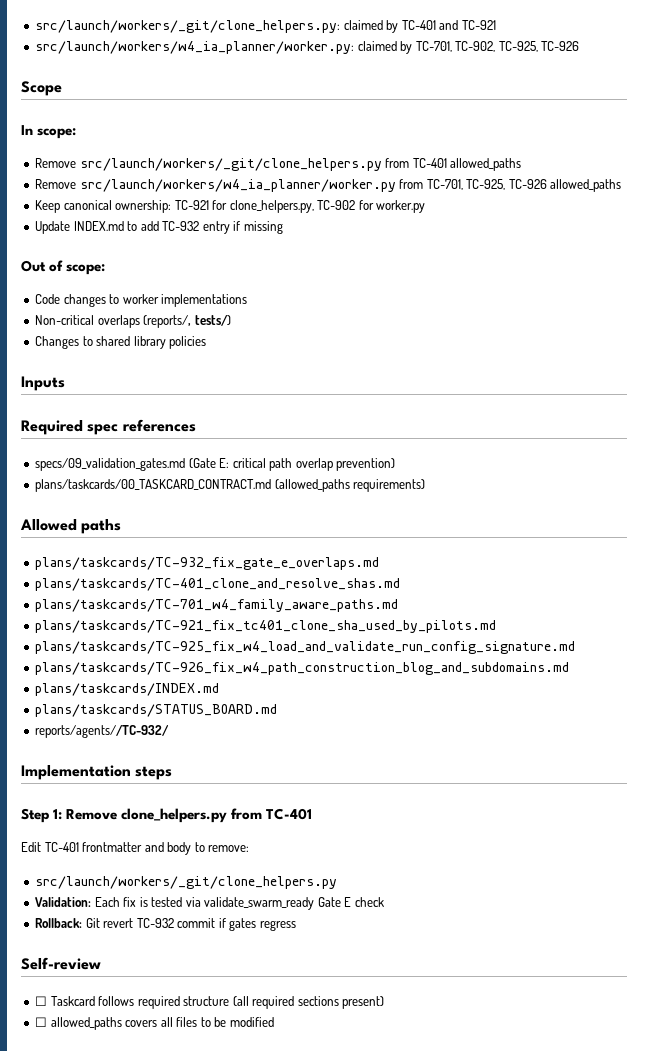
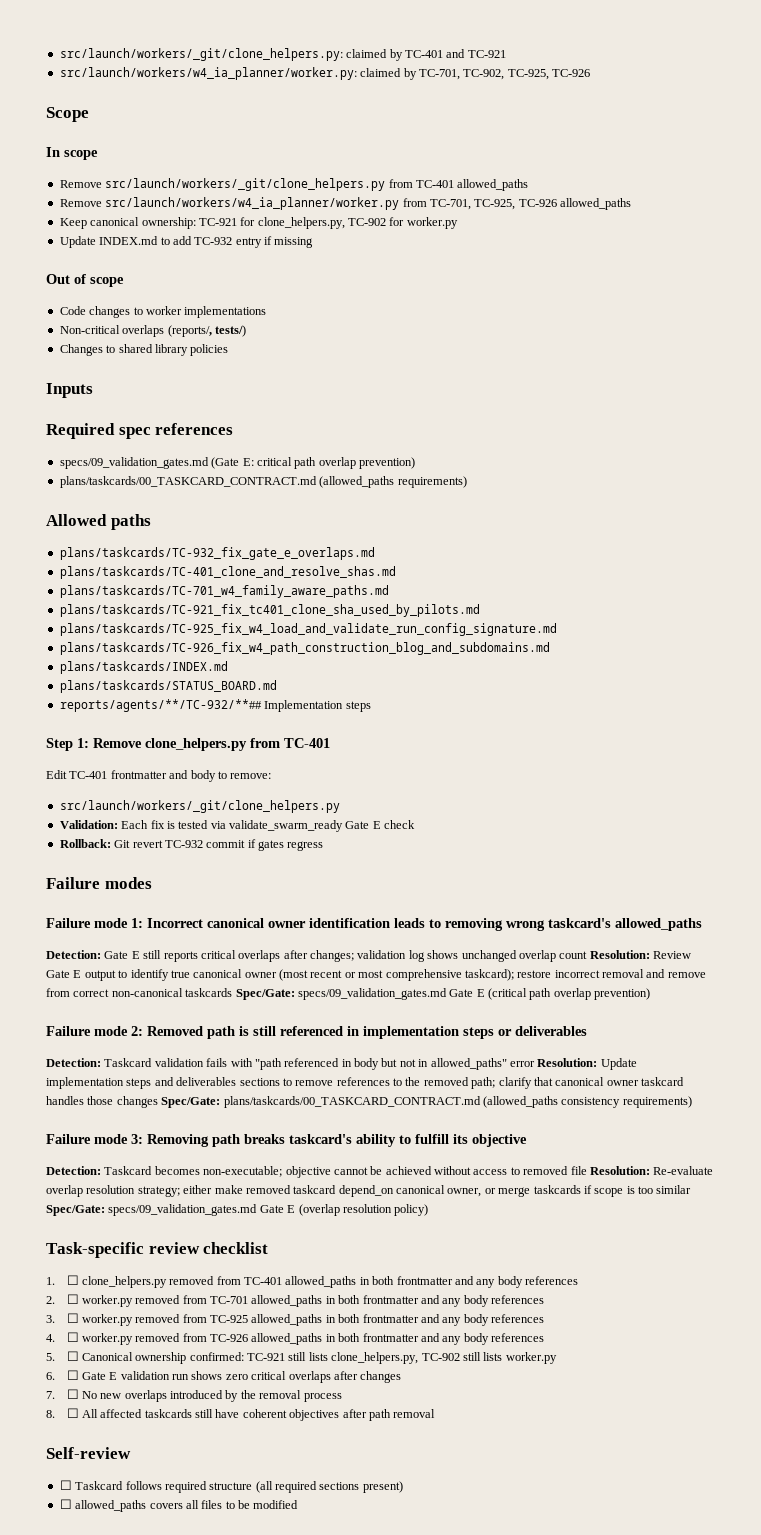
[37,128,77,139] scope: -> [64,150,98,160] scope
[66,264,106,275] scope: -> [90,277,124,287] scope
[35,725,170,738] reports/agents//TC-932/ // -> [59,699,262,712] reports/agents/**/TC-932/**##
(296, 925) none -> [46,877,152,889] [46,918,702,931] [46,950,691,962] [46,969,706,981] [46,988,651,1000] [46,1026,587,1039] [46,1058,637,1070] [46,1077,684,1089] [46,1096,692,1108] [46,1134,527,1147] [46,1166,714,1178] [46,1185,692,1197] [46,1204,429,1216] [46,1242,269,1258] [46,1275,579,1288] [46,1294,545,1307] [46,1313,545,1326] [46,1332,545,1345] [46,1351,557,1364] [46,1370,402,1383] [46,1389,342,1402] [46,1408,436,1421] // Failure modes // Failure mode 1: Incorrect canonical owner identification leads to removing wrong taskcard's allowed_paths // Detection: Gate E still reports critical overlaps after changes; validation log shows unchanged overlap count Resolution: Review Gate E output to identify true canonical owner (most recent or most comprehensive taskcard); restore incorrect removal and remove from correct non-canonical taskcards Spec/Gate: specs/09_validation_gates.md Gate E (critical path overlap prevention) // Failure mode 2: Removed path is still referenced in implementation steps or deliverables // Detection: Taskcard validation fails with "path referenced in body but not in allowed_paths" error Resolution: Update implementation steps and deliverables sections to remove references to the removed path; clarify that canonical owner taskcard handles those changes Spec/Gate: plans/taskcards/00_TASKCARD_CONTRACT.md (allowed_paths consistency requirements) // Failure mode 3: Removing path breaks taskcard's ability to fulfill its objective // Detection: Taskcard becomes non-executable; objective cannot be achieved without access to removed file Resolution: Re-evaluate overlap resolution strategy; either make removed taskcard depend_on canonical owner, or merge taskcards if scope is too similar Spec/Gate: specs/09_validation_gates.md Gate E (overlap resolution policy) // Task-specific review checklist // 1. ☐ clone_helpers.py removed from TC-401 allowed_paths in both frontmatter and any body references // 2. ☐ worker.py removed from TC-701 allowed_paths in both frontmatter and any body references // 3. ☐ worker.py removed from TC-925 allowed_paths in both frontmatter and any body references // 4. ☐ worker.py removed from TC-926 allowed_paths in both frontmatter and any body references // 5. ☐ Canonical ownership confirmed: TC-921 still lists clone_helpers.py, TC-902 still lists worker.py // 6. ☐ Gate E validation run shows zero critical overlaps after changes // 7. ☐ No new overlaps introduced by the removal process // 8. ☐ All affected taskcards still have coherent objectives after path removal

